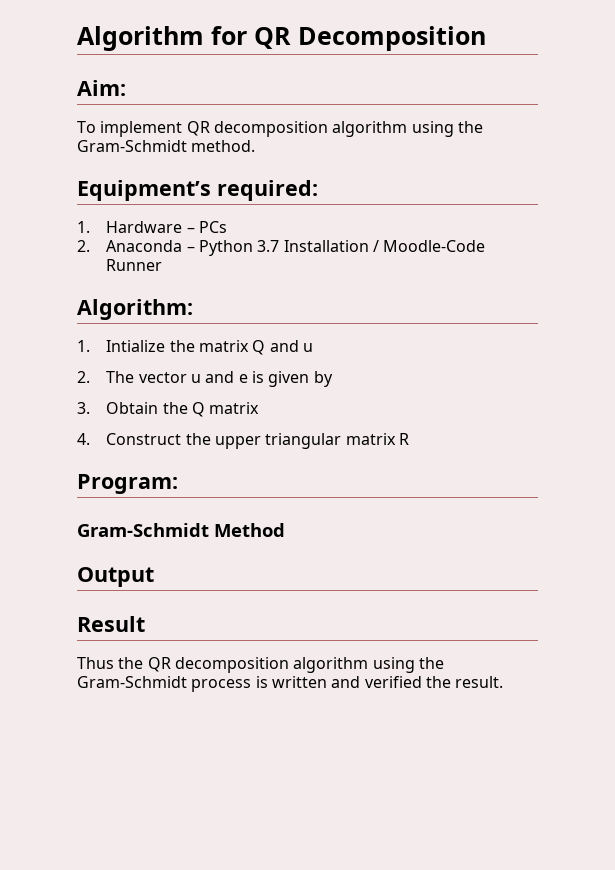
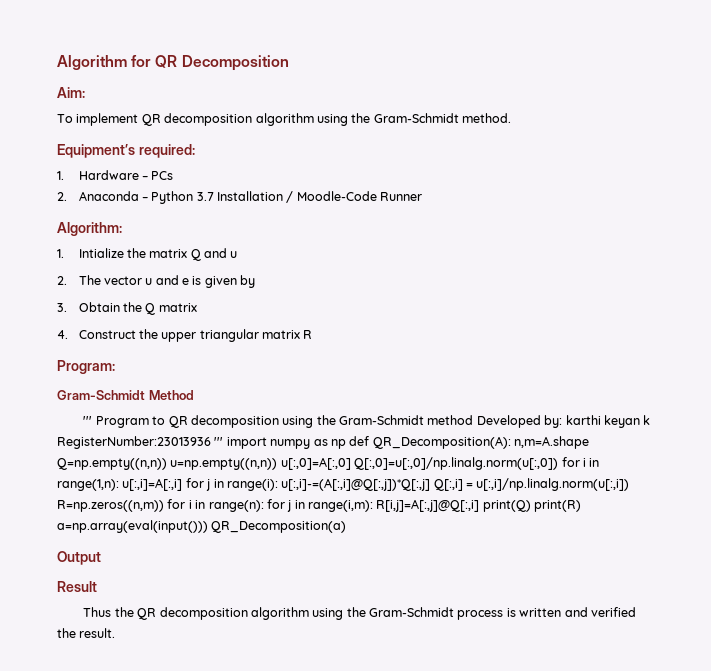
(285, 530) none -> [83,415,651,428] [57,436,589,449] [57,457,600,470] [57,478,630,491] [57,499,582,512] [57,520,347,533] // ''' Program to QR decomposition using the Gram-Schmidt method Developed by: karthi keyan k RegisterNumber:23013936 ''' import numpy as np def QR_Decomposition(A): n,m=A.shape Q=np.empty((n,n)) u=np.empty((n,n)) u[:,0]=A[:,0] Q[:,0]=u[:,0]/np.linalg.norm(u[:,0]) for i in range(1,n): u[:,i]=A[:,i] for j in range(i): u[:,i]-=(A[:,i]@Q[:,j])*Q[:,j] Q[:,i] = u[:,i]/np.linalg.norm(u[:,i]) R=np.zeros((n,m)) for i in range(n): for j in range(i,m): R[i,j]=A[:,j]@Q[:,i] print(Q) print(R) a=np.array(eval(input())) QR_Decomposition(a)

